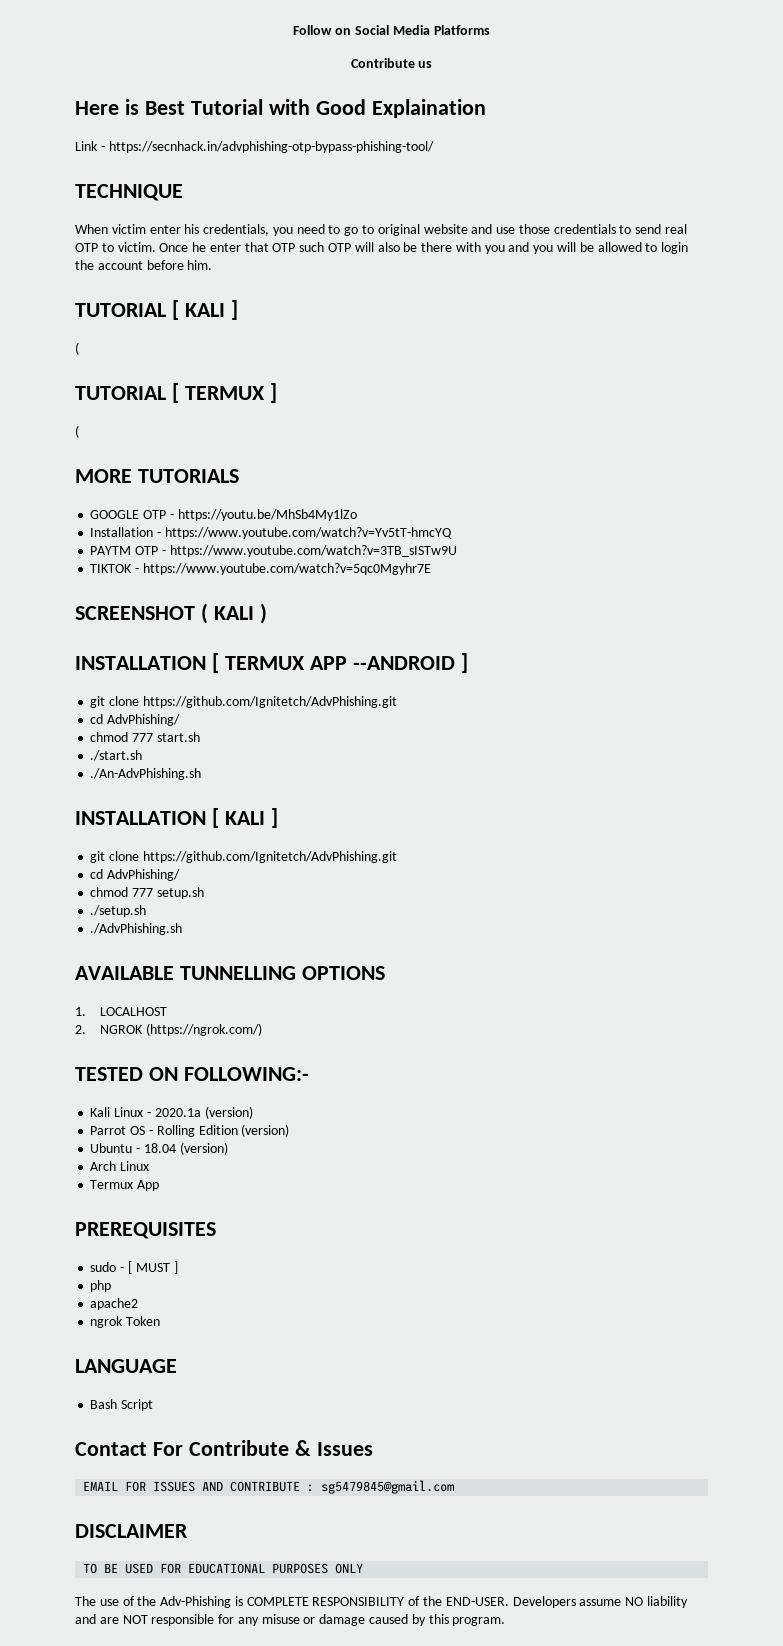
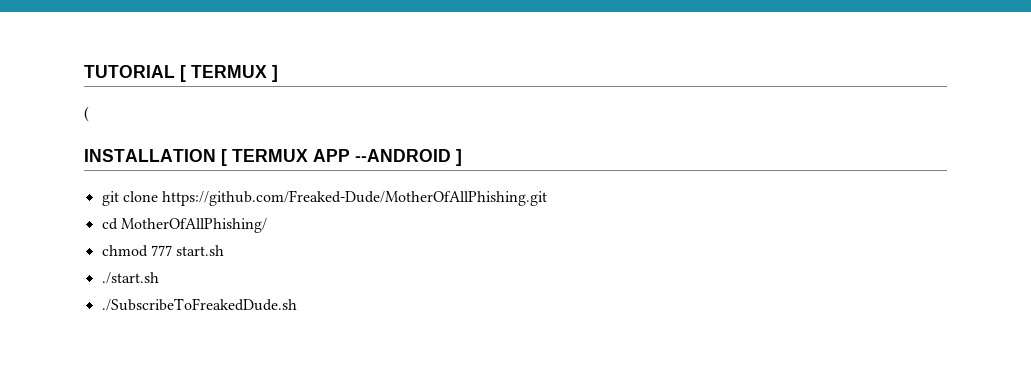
[293,25,490,35] [350,58,433,68] [75,99,486,118] [75,141,434,153] [75,184,183,201] [75,224,688,236] [75,242,689,254] [75,260,213,270] [75,300,238,320] [75,342,79,355] Follow on Social Media Platforms // Contribute us // Here is Best Tutorial with Good Explaination // Link - https://secnhack.in/advphishing-otp-bypass-phishing-tool/ // TECHNIQUE // When victim enter his credentials, you need to go to original website and use those credentials to send real OTP to victim. Once he enter that OTP such OTP will also be there with you and you will be allowed to login the account before him. // TUTORIAL [ KALI ] // ( // -> (84, 71) none
[75,469,239,483] [90,509,357,521] [90,527,452,539] [90,545,457,557] [90,563,431,575] [75,603,267,624] // MORE TUTORIALS // GOOGLE OTP - https://youtu.be/MhSb4My1lZo // Installation - https://www.youtube.com/watch?v=Yv5tT-hmcYQ // PAYTM OTP - https://www.youtube.com/watch?v=3TB_sISTw9U // TIKTOK - https://www.youtube.com/watch?v=5qc0Mgyhr7E // SCREENSHOT ( KALI ) -> (89, 114) none
[142,696,397,708] [90,714,181,726] https://github.com/Ignitetch/AdvPhishing.git // cd AdvPhishing/ -> [162,190,548,206] [101,218,267,233] https://github.com/Freaked-Dude/MotherOfAllPhishing.git // cd MotherOfAllPhishing/
[90,768,202,780] [75,808,278,828] [90,851,397,863] [90,869,181,881] [90,887,204,899] [90,905,147,917] [90,923,183,935] [75,966,385,980] [75,1007,167,1016] [75,1023,262,1036] [75,1067,309,1081] [90,1106,253,1119] [90,1124,290,1137] [90,1142,228,1155] [90,1161,150,1171] [90,1180,160,1191] [75,1222,216,1239] [90,1261,178,1274] [90,1280,112,1292] [90,1298,139,1310] [90,1316,161,1328] [75,1359,177,1373] [90,1399,154,1411] [75,1440,373,1456] [83,1480,455,1494] [75,1524,188,1538] [83,1563,364,1574] [75,1596,688,1608] [75,1614,506,1626] ./An-AdvPhishing.sh // INSTALLATION [ KALI ] // git clone https://github.com/Ignitetch/AdvPhishing.git // cd AdvPhishing/ // chmod 777 setup.sh // ./setup.sh // ./AdvPhishing.sh // AVAILABLE TUNNELLING OPTIONS // 1. LOCALHOST // 2. NGROK (https://ngrok.com/) // TESTED ON FOLLOWING:- // Kali Linux - 2020.1a (version) // Parrot OS - Rolling Edition (version) // Ubuntu - 18.04 (version) // Arch Linux // Termux App // PREREQUISITES // sudo - [ MUST ] // php // apache2 // ngrok Token // LANGUAGE // Bash Script // Contact For Contribute & Issues // EMAIL FOR ISSUES AND CONTRIBUTE : sg5479845@gmail.com // DISCLAIMER // TO BE USED FOR EDUCATIONAL PURPOSES ONLY // The use of the Adv-Phishing is COMPLETE RESPONSIBILITY of the END-USER. Developers assume NO liability and are NOT responsible for any misuse or damage caused by this program. -> [101,298,297,311] ./SubscribeToFreakedDude.sh

